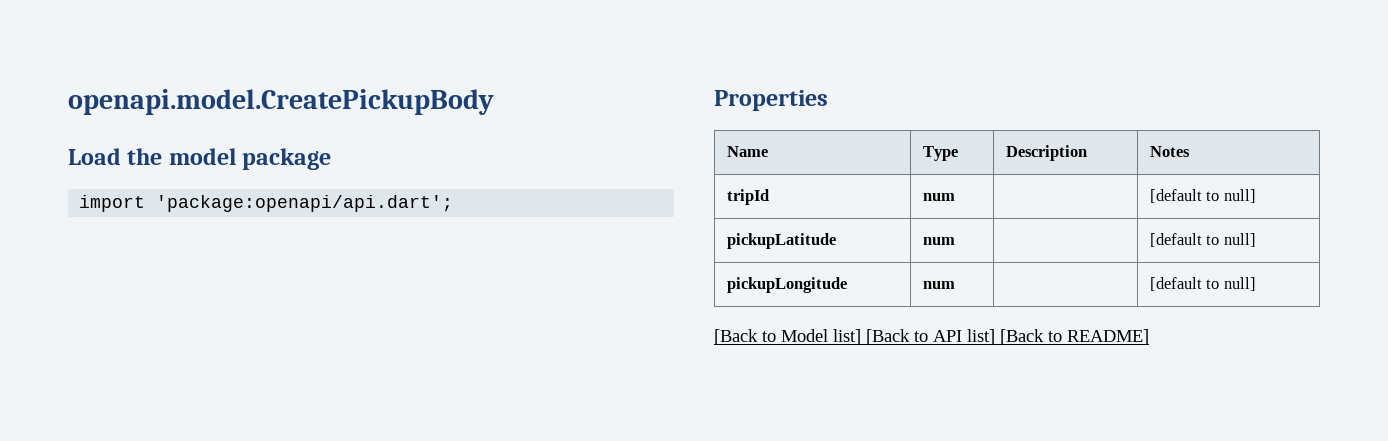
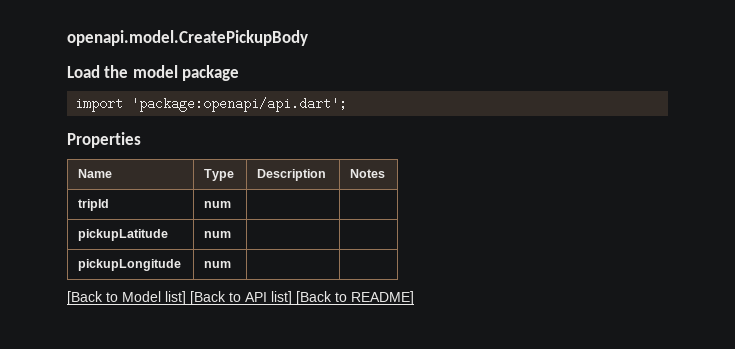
[1149,189,1256,203] [default to null] -> (232, 204) none
[1149,233,1256,247] [default to null] -> (232, 234) none
[1149,277,1256,291] [default to null] -> (232, 264) none

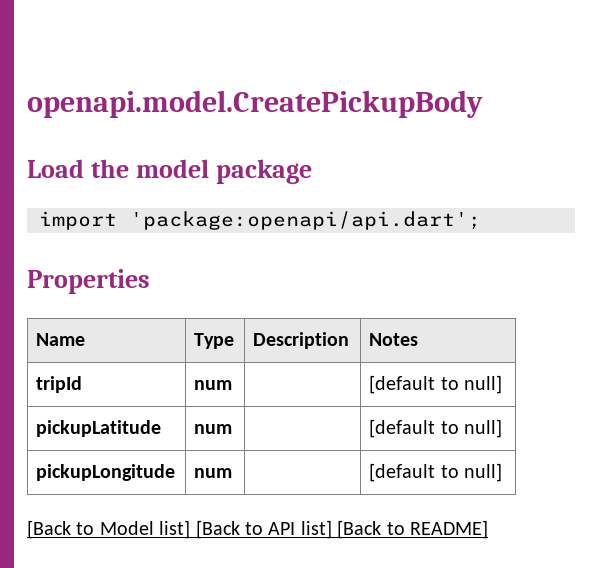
(232, 204) none -> [369,375,503,394] [default to null]
(232, 234) none -> [369,419,503,438] [default to null]
(232, 264) none -> [369,463,503,482] [default to null]

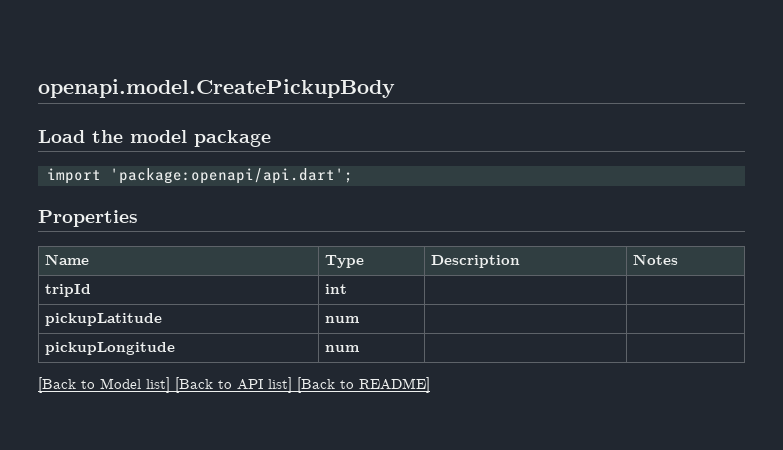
[194,380,233,390] [369,375,503,394] num | | [default to null] -> [325,284,348,294] int | |
[369,419,503,438] [default to null] -> (361, 319) none
[369,463,503,482] [default to null] -> (361, 348) none

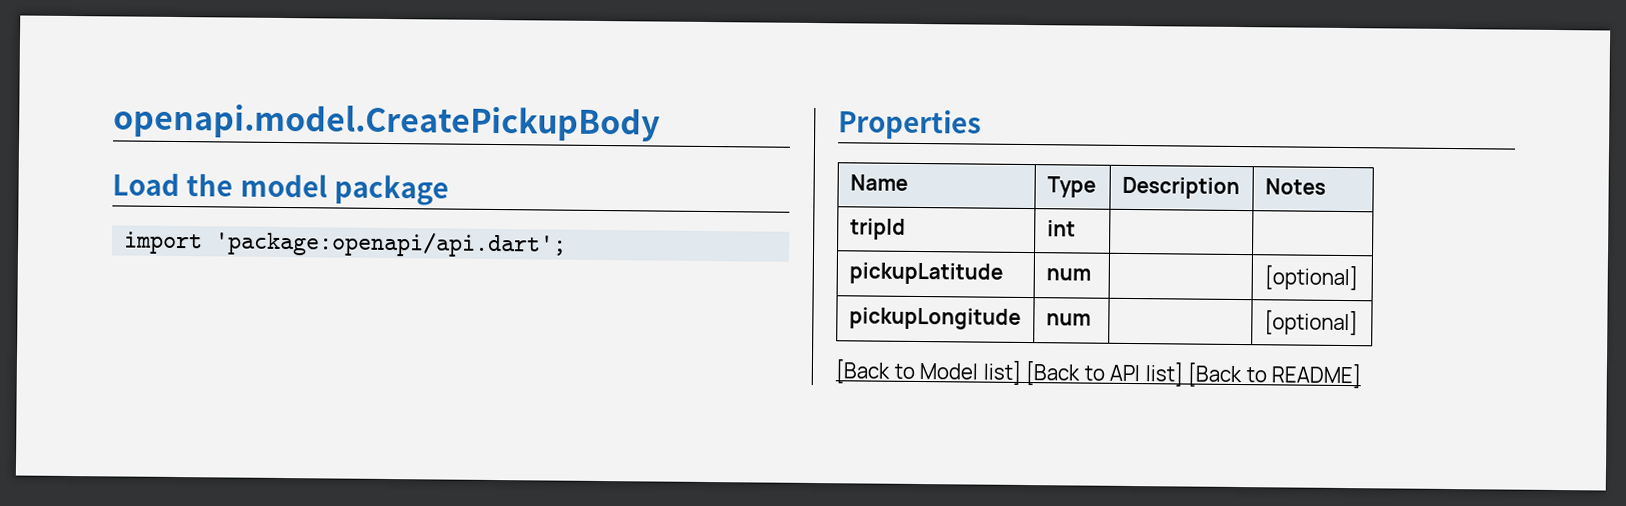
(361, 319) none -> [1263,265,1358,291] [optional]
(361, 348) none -> [1263,310,1358,336] [optional]

